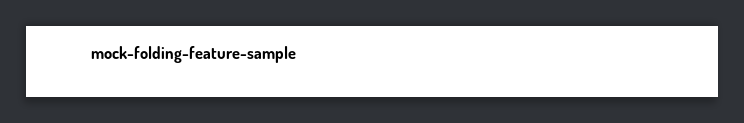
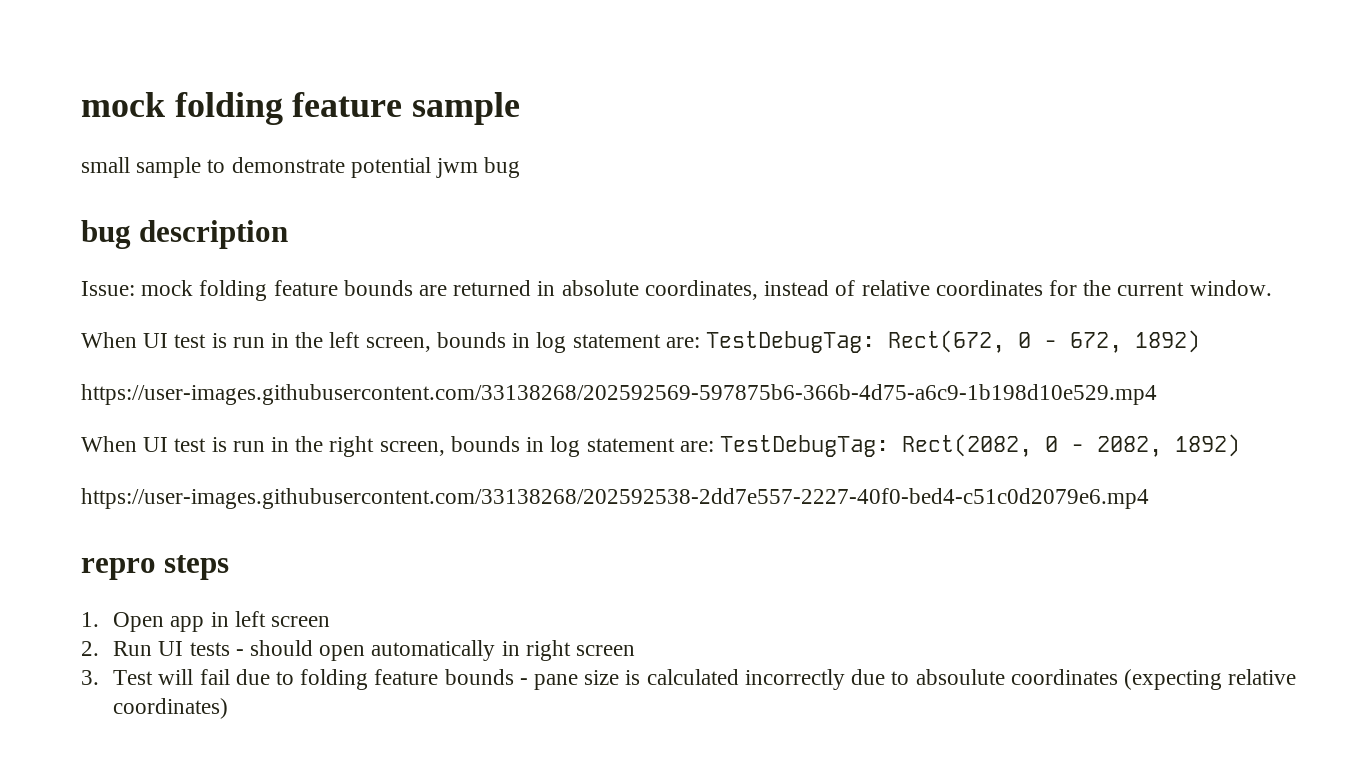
[91,46,296,63] mock-folding-feature-sample -> [81,92,521,125] [81,157,521,178] [81,220,289,249] [81,280,1272,301] [81,330,1200,353] [81,384,1157,405] [81,434,1240,457] [81,488,1149,509] [81,555,230,580] [81,611,330,632] [81,640,636,661] [81,669,1297,690] [113,698,229,719] mock folding feature sample // small sample to demonstrate potential jwm bug // bug description // Issue: mock folding feature bounds are returned in absolute coordinates, instead of relative coordinates for the current window. // When UI test is run in the left screen, bounds in log statement are: TestDebugTag: Rect(672, 0 - 672, 1892) // https://user-images.githubusercontent.com/33138268/202592569-597875b6-366b-4d75-a6c9-1b198d10e529.mp4 // When UI test is run in the right screen, bounds in log statement are: TestDebugTag: Rect(2082, 0 - 2082, 1892) // https://user-images.githubusercontent.com/33138268/202592538-2dd7e557-2227-40f0-bed4-c51c0d2079e6.mp4 // repro steps // 1. Open app in left screen // 2. Run UI tests - should open automatically in right screen // 3. Test will fail due to folding feature bounds - pane size is calculated incorrectly due to absoulute coordinates (expecting relative coordinates)

